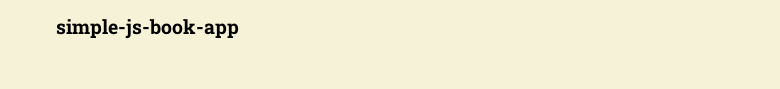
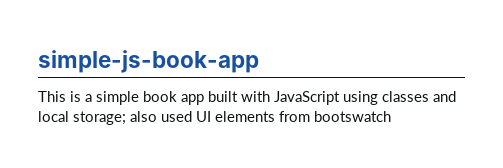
(239, 29) none -> [38,91,456,105] [38,111,391,125] // This is a simple book app built with JavaScript using classes and local storage; also used UI elements from bootswatch

